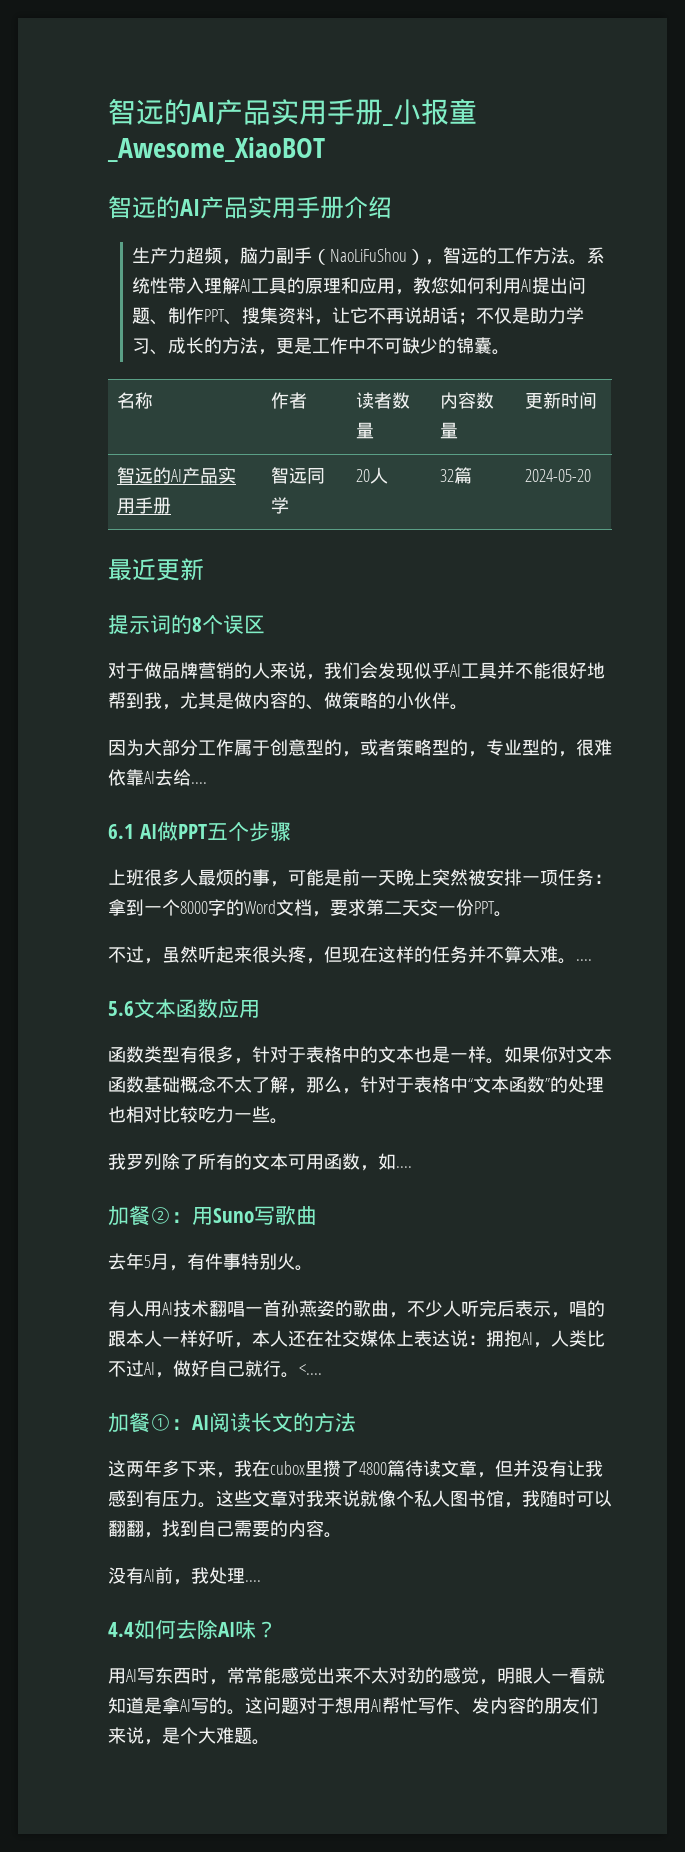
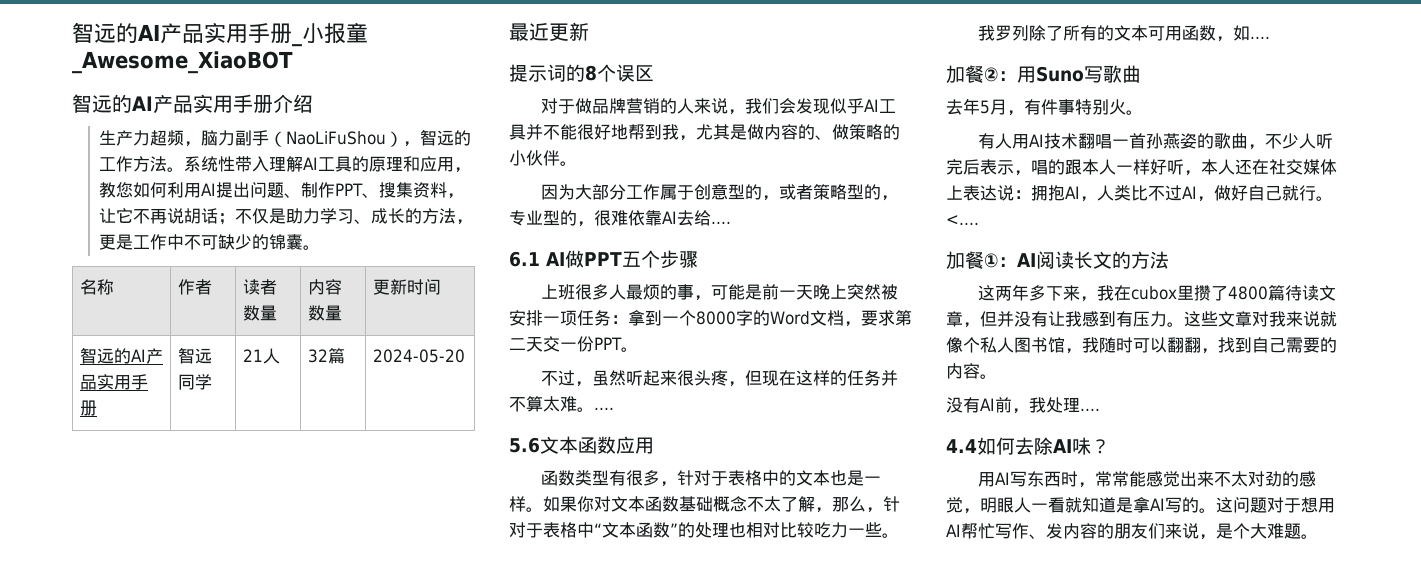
[356,469,371,482] 20 -> [242,349,263,362] 21

